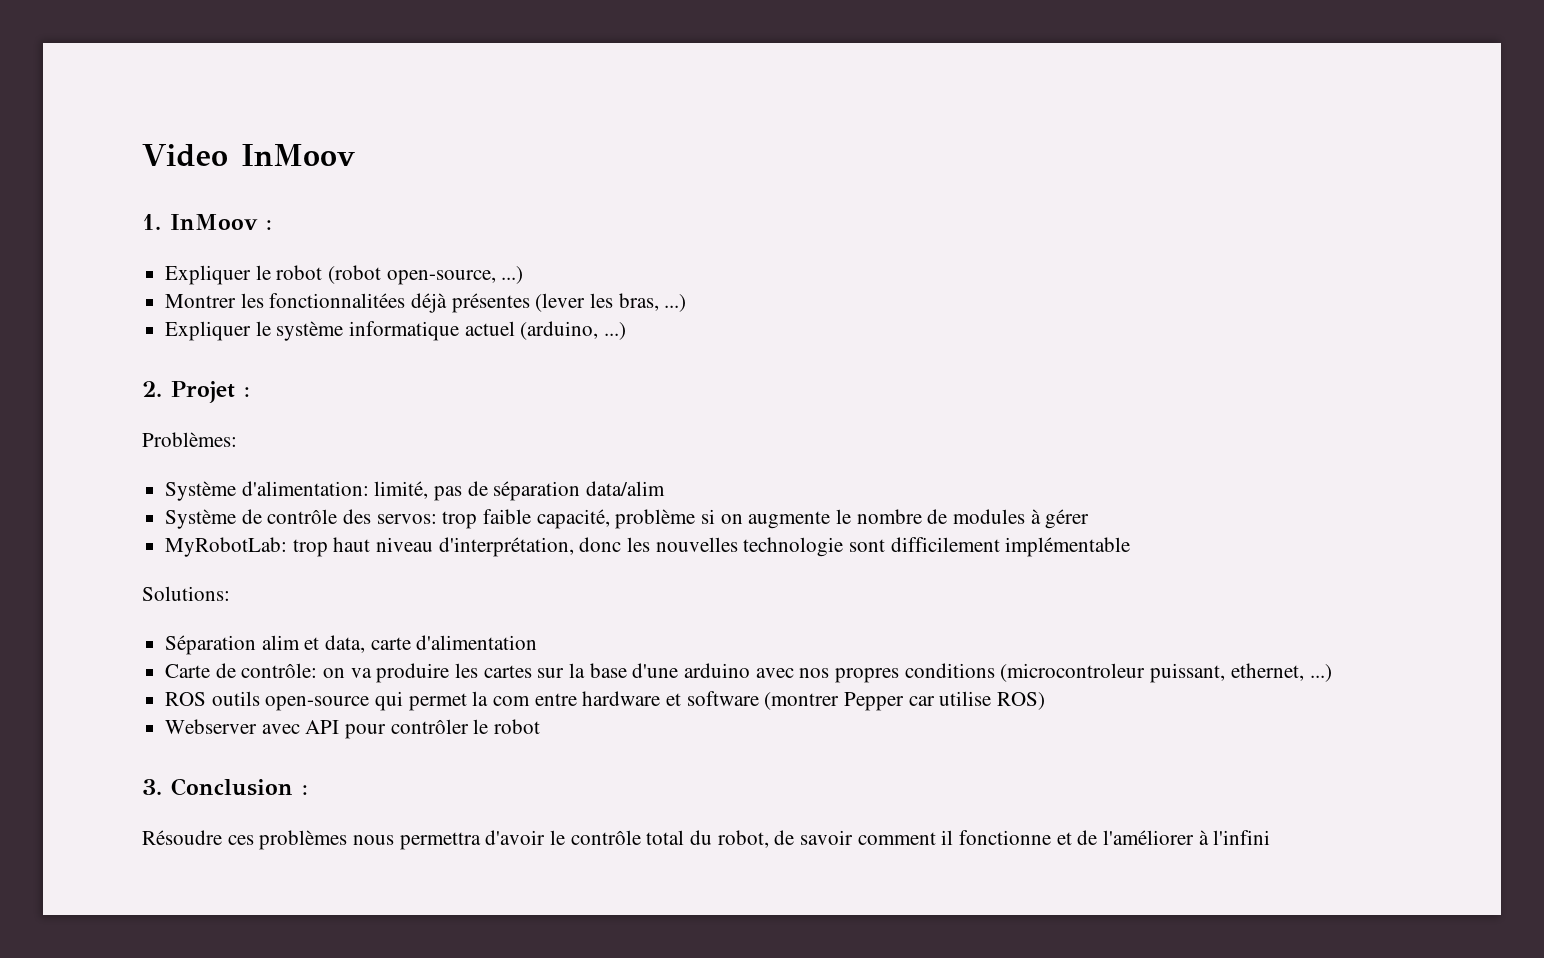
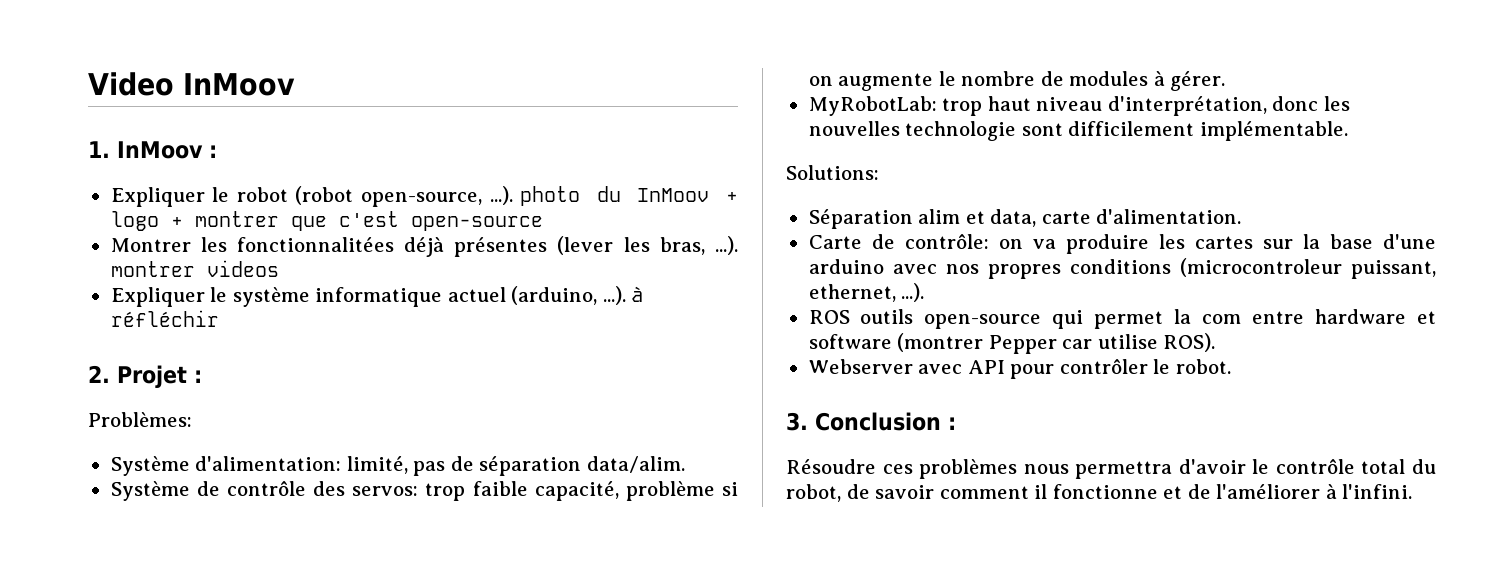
[501,266,524,284] ...) -> [489,186,738,206] [110,211,543,231] ...). photo du InMoov + logo + montrer que c'est open-source
[664,294,687,312] ...) -> [715,236,739,255] [110,260,279,277] ...). montrer videos
[604,322,627,340] ...) -> [602,286,644,305] [110,310,219,327] ...). à réfléchir
[586,481,666,496] data/alim -> [586,456,685,473] data/alim.
[1045,509,1090,529] gérer -> [1170,71,1226,91] gérer.
[1005,537,1131,557] implémentable -> [1199,121,1348,141] implémentable.
[416,635,538,650] d'alimentation -> [1096,209,1242,224] d'alimentation.
[1309,664,1332,682] ...) -> [901,283,925,302] ...).
[997,692,1046,710] ROS) -> [1163,333,1216,352] ROS).
[494,719,541,734] robot -> [1175,359,1231,374] robot.
[1213,830,1271,845] l'infini -> [1342,484,1413,499] l'infini.

